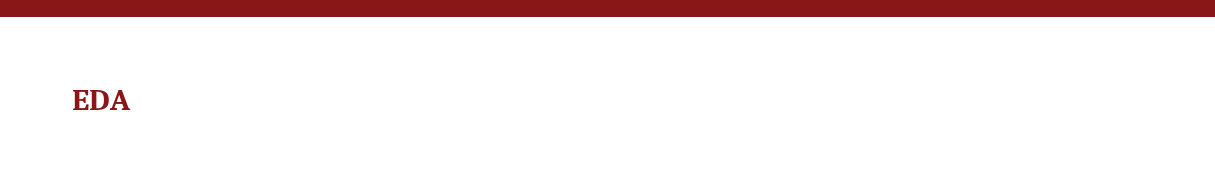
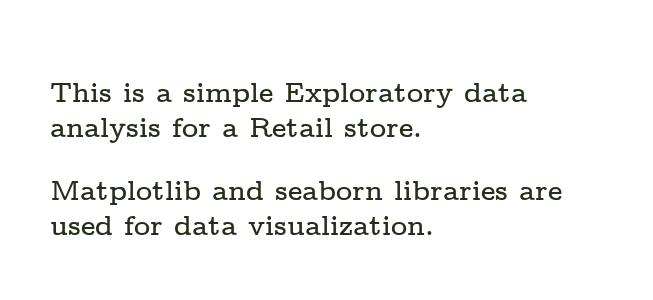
[72,90,131,110] EDA -> [50,83,527,108] [50,118,422,143] [50,180,562,205] [50,216,434,235] This is a simple Exploratory data analysis for a Retail store. // Matplotlib and seaborn libraries are used for data visualization.

